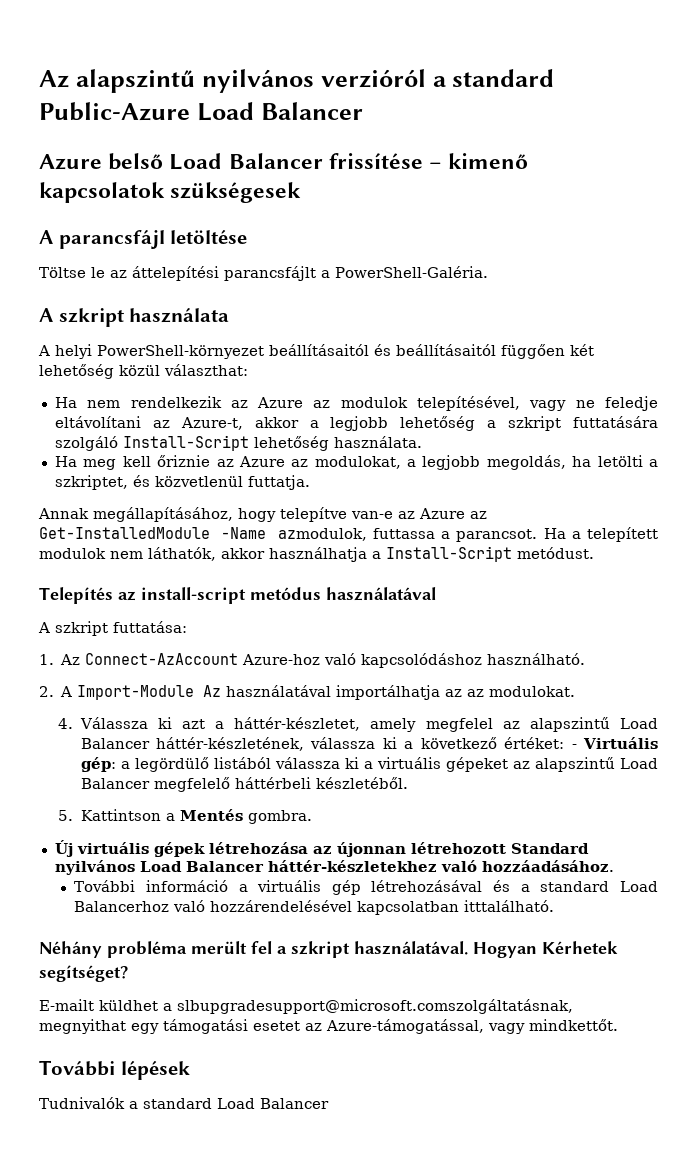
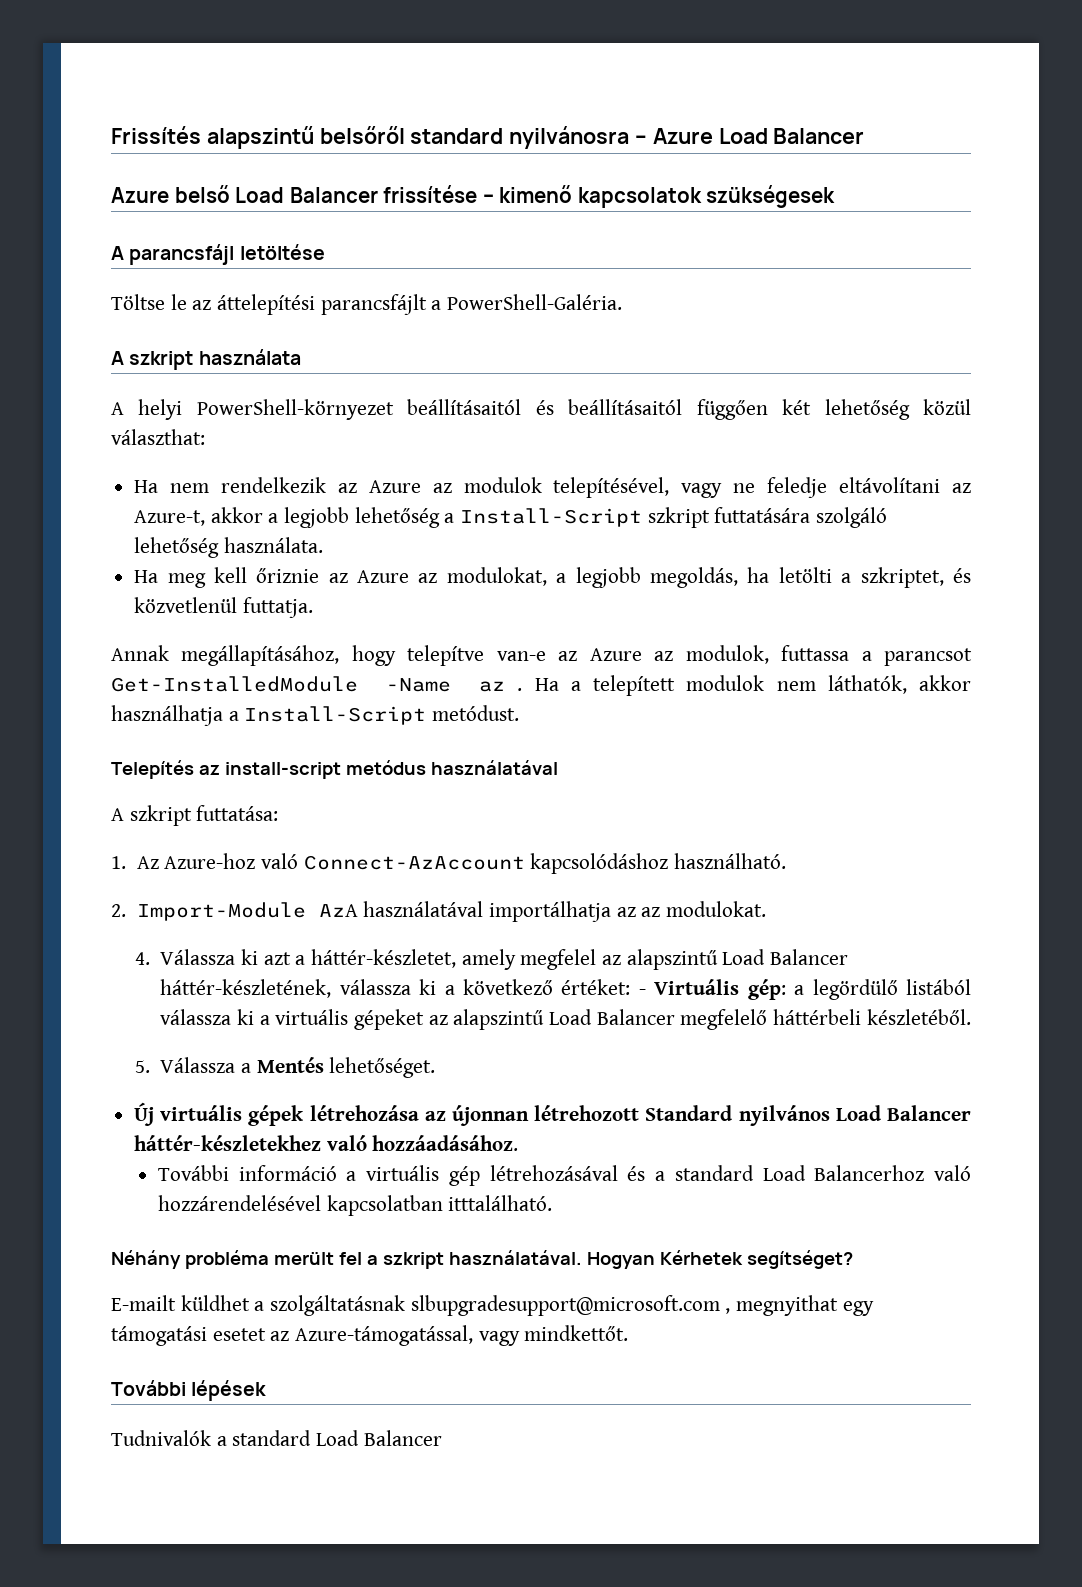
[39,69,555,93] [39,102,190,121] Az alapszintű nyilvános verzióról a standard Public-Azure -> [111,126,713,149] Frissítés alapszintű belsőről standard nyilvánosra – Azure
(497, 424) none -> [460,508,643,527] Install-Script
[122,435,249,451] Install-Script -> (888, 517) none
[39,527,538,542] Get-InstalledModule -Name azmodulok, futtassa a parancsot. -> [685,645,973,666] [111,676,523,692] modulok, futtassa a parancsot Get-InstalledModule -Name az .
[85,653,239,665] Connect-AzAccount -> (159, 862) none
(357, 659) none -> [303,855,525,870] Connect-AzAccount
[60,685,222,700] A Import-Module Az -> [136,902,358,921] Import-Module AzA
[80,809,161,821] Kattintson -> [160,1057,236,1073] Válassza
[247,810,312,824] gombra. -> [329,1057,436,1078] lehetőséget.
[177,999,573,1014] slbupgradesupport@microsoft.comszolgáltatásnak, -> [270,1295,731,1316] szolgáltatásnak slbupgradesupport@microsoft.com ,

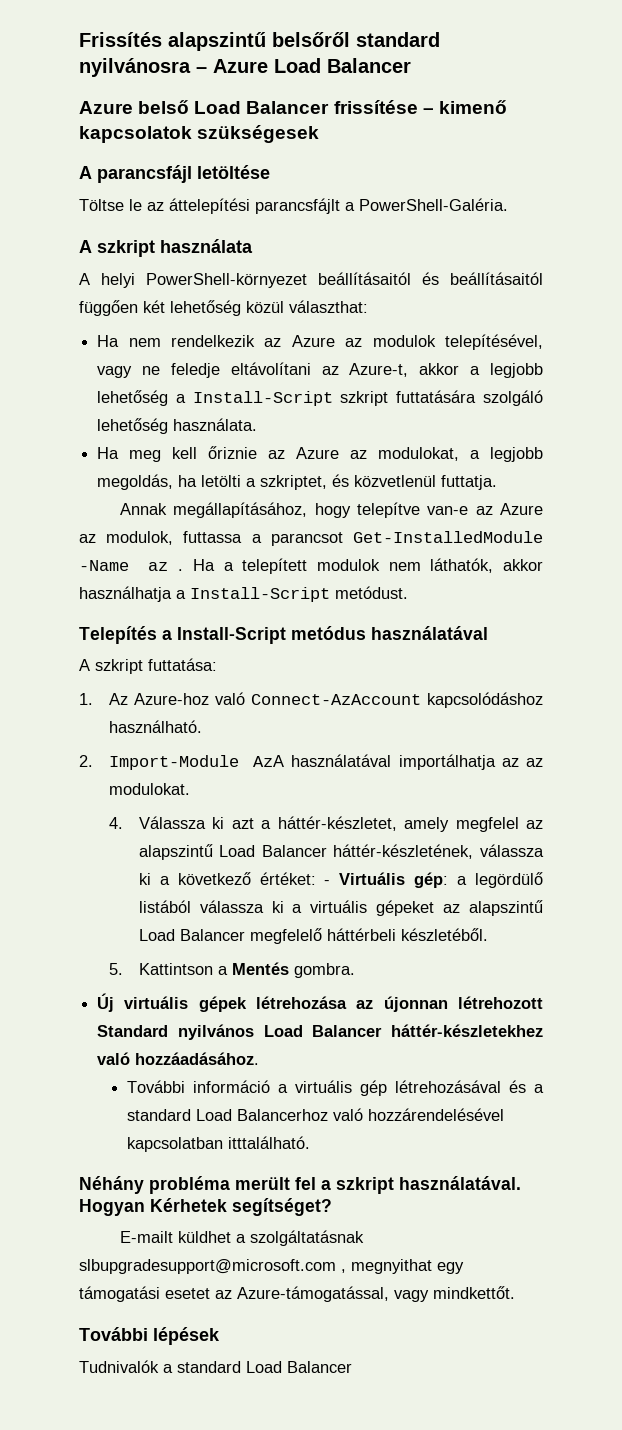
[198,762,341,779] az install-script -> [162,627,286,644] a Install-Script
[160,1057,236,1073] Válassza -> [138,963,213,975] Kattintson
[329,1057,436,1078] lehetőséget. -> [293,963,355,978] gombra.

